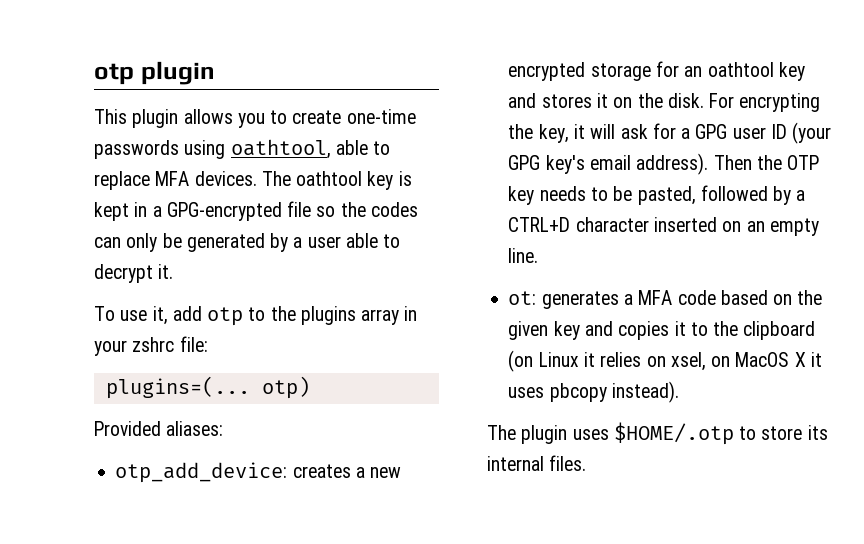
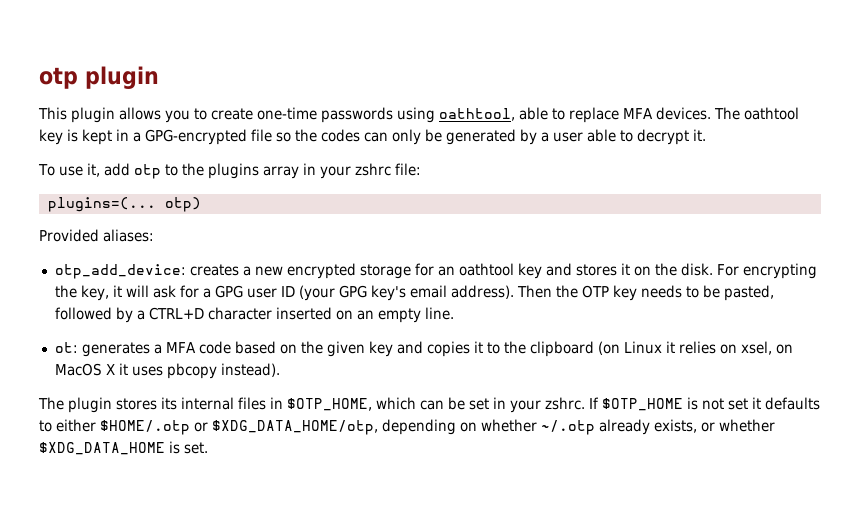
[572,422,828,445] [487,455,587,471] uses $HOME/.otp to store its internal files. -> [116,397,820,413] [39,419,775,435] [39,441,208,455] stores its internal files in $OTP_HOME, which can be set in your zshrc. If $OTP_HOME is not set it defaults to either $HOME/.otp or $XDG_DATA_HOME/otp, depending on whether ~/.otp already exists, or whether $XDG_DATA_HOME is set.

